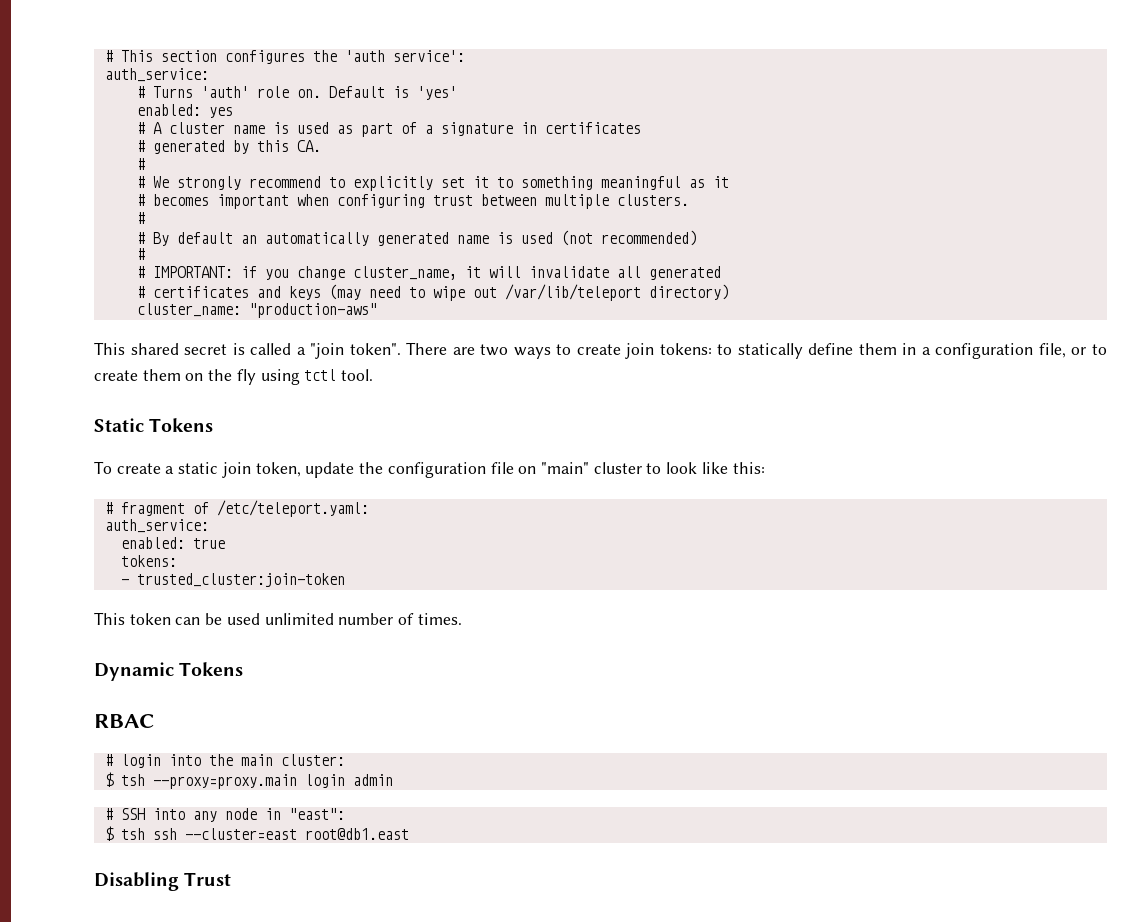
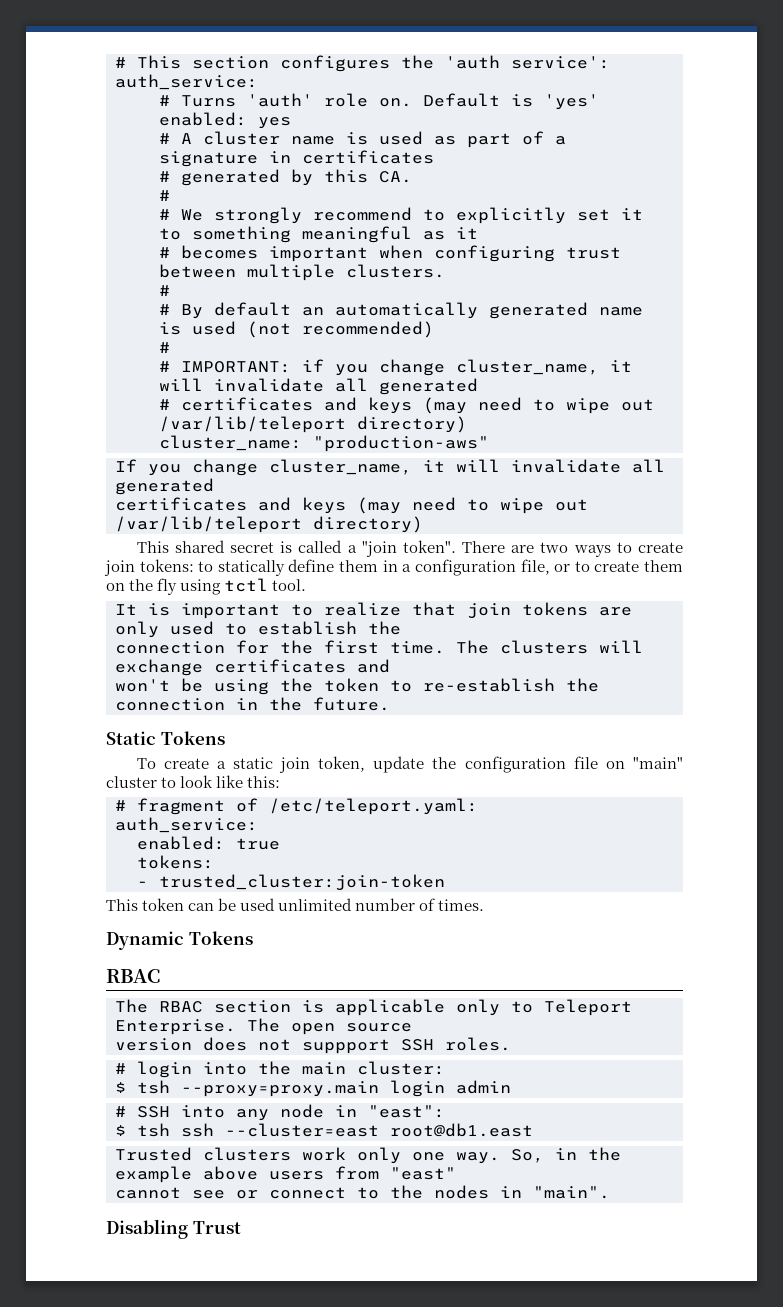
(377, 310) none -> [115,459,665,476] [115,478,214,495] [115,497,588,514] [115,516,423,533] // If you change cluster_name, it will invalidate all generated // certificates and keys (may need to wipe out /var/lib/teleport directory)
(374, 375) none -> [115,602,632,619] [115,621,401,638] [115,640,643,654] [115,659,390,676] [115,678,599,695] [115,697,390,711] // It is important to realize that join tokens are only used to establish the // connection for the first time. The clusters will exchange certificates and // won't be using the token to re-establish the connection in the future.
(155, 721) none -> [115,999,632,1016] [115,1018,412,1035] [115,1037,511,1054] // The RBAC section is applicable only to Teleport Enterprise. The open source // version does not suppport SSH roles.
(409, 834) none -> [115,1147,621,1164] [115,1166,456,1183] [115,1185,610,1199] // Trusted clusters work only one way. So, in the example above users from "east" // cannot see or connect to the nodes in "main".

